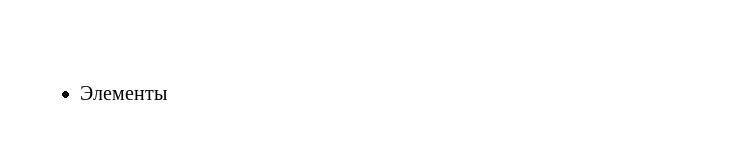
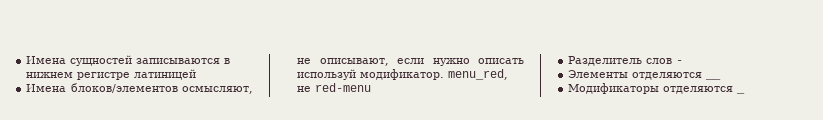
[80,86,167,100] Элементы -> [26,55,231,66] [26,69,197,80] [26,83,253,94] [297,58,524,66] [297,69,509,80] [297,83,372,92] [568,56,684,66] [568,70,722,80] [568,83,746,94] Имена сущностей записываются в нижнем регистре латиницей // Имена блоков/элементов осмысляют, не описывают, если нужно описать используй модификатор. menu_red, не red-menu // Разделитель слов - // Элементы отделяются __ // Модификаторы отделяются _

